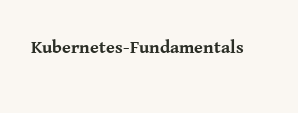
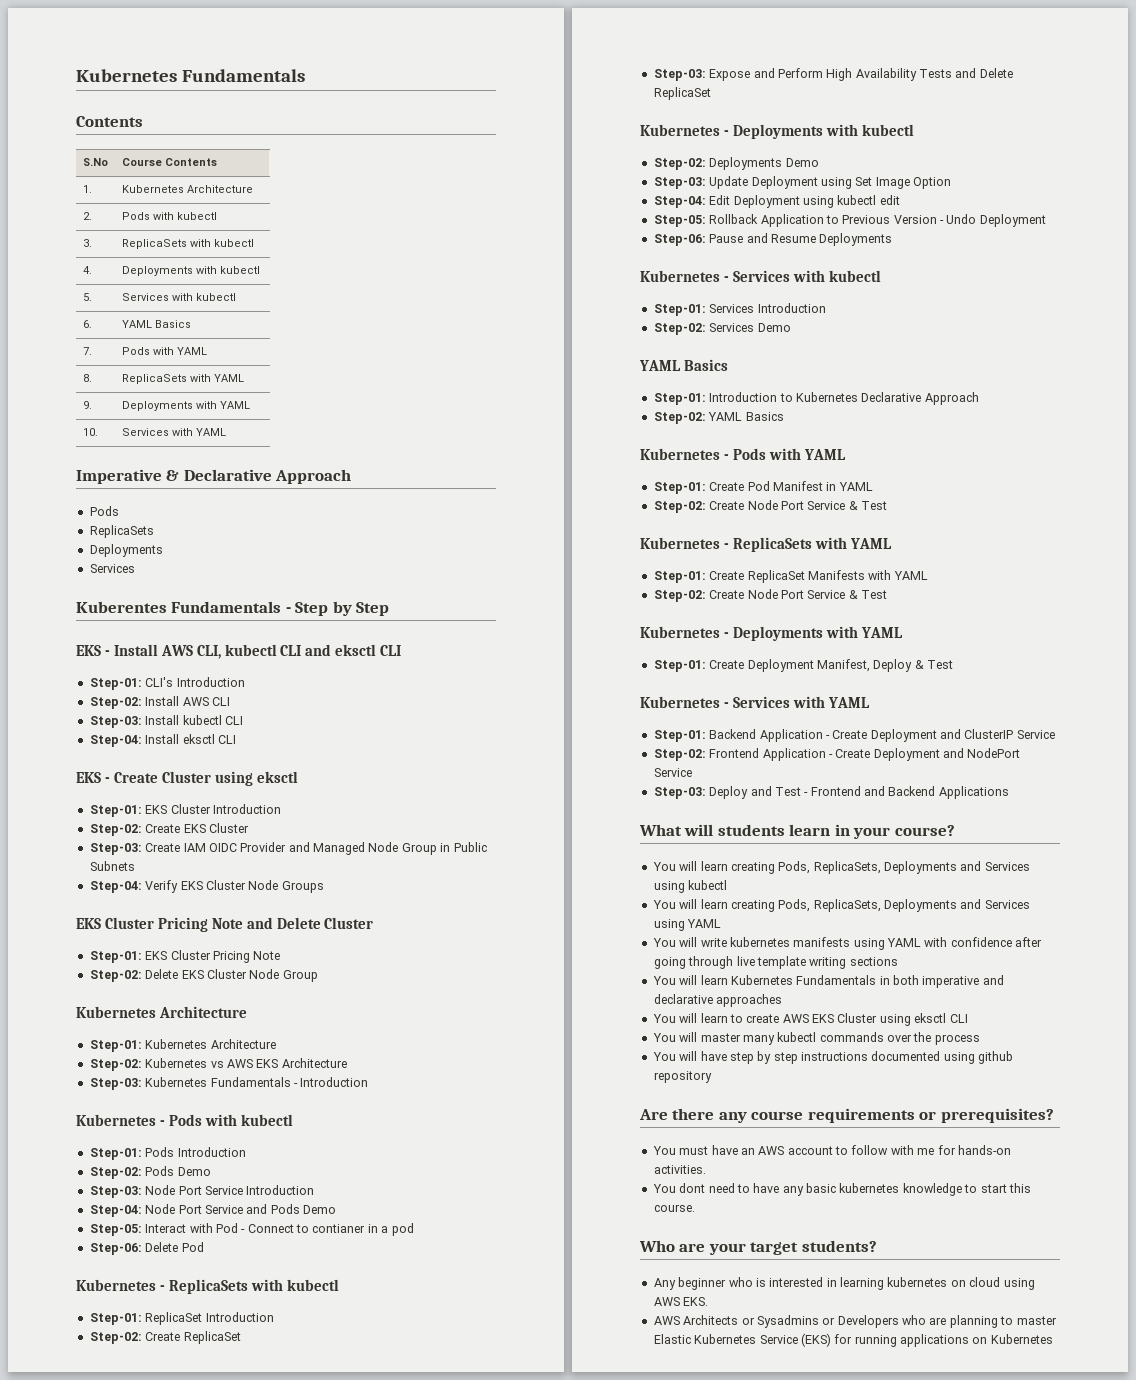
[31,39,244,53] Kubernetes-Fundamentals -> [76,69,305,82] [76,116,143,127] [82,158,108,166] [121,158,217,166] [82,185,92,193] [121,185,253,193] [82,212,92,220] [121,212,217,220] [82,239,92,247] [121,239,254,249] [82,266,92,274] [121,266,260,276] [82,293,92,301] [121,293,236,301] [82,320,92,328] [121,320,191,328] [82,347,92,355] [121,347,207,355] [82,374,92,382] [121,374,244,384] [82,401,92,409] [121,401,250,411] [82,428,98,436] [121,428,226,436] [76,469,352,484] [89,506,119,516] [89,525,154,538] [89,544,163,557] [89,564,135,573] [76,601,390,616] [76,644,402,659] [89,677,245,690] [89,696,230,709] [89,715,243,728] [89,734,236,747] [76,771,298,786] [89,804,281,817] [89,823,249,836] [89,842,487,855] [89,861,135,871] [89,880,324,893] [76,917,374,932] [89,950,281,963] [89,969,318,982] [76,1006,247,1018] [89,1039,276,1052] [89,1058,347,1071] [89,1077,369,1090] [76,1114,293,1126] [89,1147,246,1160] [89,1166,211,1179] [89,1185,315,1198] [89,1204,336,1217] [89,1223,414,1236] [89,1242,204,1255] [76,1279,339,1294] [89,1312,274,1325] [89,1331,241,1344] [653,68,1013,81] [653,87,711,100] [640,124,914,139] [653,157,819,170] [653,176,951,189] [653,195,900,208] [653,214,1046,227] [653,233,893,246] [640,270,881,282] [653,303,826,316] [653,323,791,335] [639,359,728,371] [653,392,979,405] [653,412,784,424] [640,448,846,460] [653,481,873,494] [653,500,887,513] [640,537,892,552] [653,570,928,583] [653,589,887,602] [640,626,903,641] [653,659,953,672] [640,696,870,708] [653,729,1055,742] [653,748,1021,761] [653,768,692,777] [653,786,1009,799] [639,824,955,839] [652,861,1030,874] [653,880,728,893] [652,899,1030,912] [653,919,722,931] [652,937,1043,950] [653,956,898,969] [652,975,1004,988] [653,994,783,1007] [652,1013,968,1026] [652,1032,980,1045] [652,1051,1014,1064] [653,1071,712,1083] [639,1108,1054,1123] [652,1145,1011,1155] [653,1165,706,1174] [652,1183,1031,1196] [653,1204,695,1212] [639,1240,877,1255] [653,1277,1035,1290] [653,1297,709,1306] [653,1315,1057,1328] [653,1333,1053,1347] Kubernetes Fundamentals // Contents // S.No | Course Contents // 1. | Kubernetes Architecture // 2. | Pods with kubectl // 3. | ReplicaSets with kubectl // 4. | Deployments with kubectl // 5. | Services with kubectl // 6. | YAML Basics // 7. | Pods with YAML // 8. | ReplicaSets with YAML // 9. | Deployments with YAML // 10. | Services with YAML // Imperative & Declarative Approach // Pods // ReplicaSets // Deployments // Services // Kuberentes Fundamentals - Step by Step // EKS - Install AWS CLI, kubectl CLI and eksctl CLI // Step-01: CLI's Introduction // Step-02: Install AWS CLI // Step-03: Install kubectl CLI // Step-04: Install eksctl CLI // EKS - Create Cluster using eksctl // Step-01: EKS Cluster Introduction // Step-02: Create EKS Cluster // Step-03: Create IAM OIDC Provider and Managed Node Group in Public Subnets // Step-04: Verify EKS Cluster Node Groups // EKS Cluster Pricing Note and Delete Cluster // Step-01: EKS Cluster Pricing Note // Step-02: Delete EKS Cluster Node Group // Kubernetes Architecture // Step-01: Kubernetes Architecture // Step-02: Kubernetes vs AWS EKS Architecture // Step-03: Kubernetes Fundamentals - Introduction // Kubernetes - Pods with kubectl // Step-01: Pods Introduction // Step-02: Pods Demo // Step-03: Node Port Service Introduction // Step-04: Node Port Service and Pods Demo // Step-05: Interact with Pod - Connect to contianer in a pod // Step-06: Delete Pod // Kubernetes - ReplicaSets with kubectl // Step-01: ReplicaSet Introduction // Step-02: Create ReplicaSet // Step-03: Expose and Perform High Availability Tests and Delete ReplicaSet // Kubernetes - Deployments with kubectl // Step-02: Deployments Demo // Step-03: Update Deployment using Set Image Option // Step-04: Edit Deployment using kubectl edit // Step-05: Rollback Application to Previous Version - Undo Deployment // Step-06: Pause and Resume Deployments // Kubernetes - Services with kubectl // Step-01: Services Introduction // Step-02: Services Demo // YAML Basics // Step-01: Introduction to Kubernetes Declarative Approach // Step-02: YAML Basics // Kubernetes - Pods with YAML // Step-01: Create Pod Manifest in YAML // Step-02: Create Node Port Service & Test // Kubernetes - ReplicaSets with YAML // Step-01: Create ReplicaSet Manifests with YAML // Step-02: Create Node Port Service & Test // Kubernetes - Deployments with YAML // Step-01: Create Deployment Manifest, Deploy & Test // Kubernetes - Services with YAML // Step-01: Backend Application - Create Deployment and ClusterIP Service // Step-02: Frontend Application - Create Deployment and NodePort Service // Step-03: Deploy and Test - Frontend and Backend Applications // What will students learn in your course? // You will learn creating Pods, ReplicaSets, Deployments and Services using kubectl // You will learn creating Pods, ReplicaSets, Deployments and Services using YAML // You will write kubernetes manifests using YAML with confidence after going through live template writing sections // You will learn Kubernetes Fundamentals in both imperative and declarative approaches // You will learn to create AWS EKS Cluster using eksctl CLI // You will master many kubectl commands over the process // You will have step by step instructions documented using github repository // Are there any course requirements or prerequisites? // You must have an AWS account to follow with me for hands-on activities. // You dont need to have any basic kubernetes knowledge to start this course. // Who are your target students? // Any beginner who is interested in learning kubernetes on cloud using AWS EKS. // AWS Architects or Sysadmins or Developers who are planning to master Elastic Kubernetes Service (EKS) for running applications on Kubernetes

